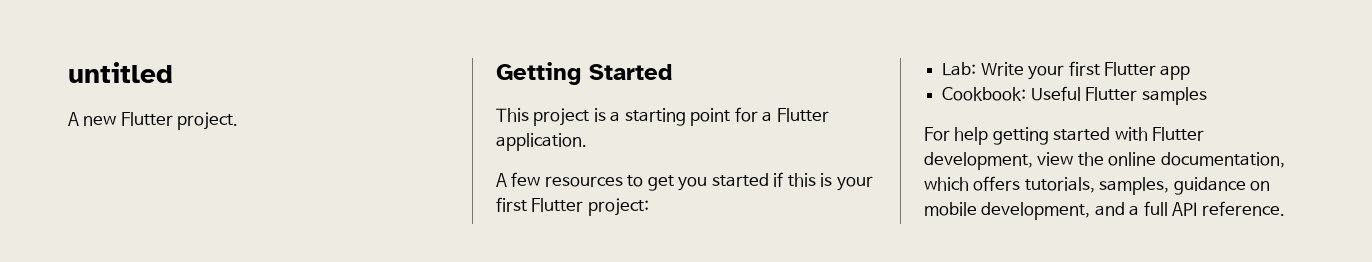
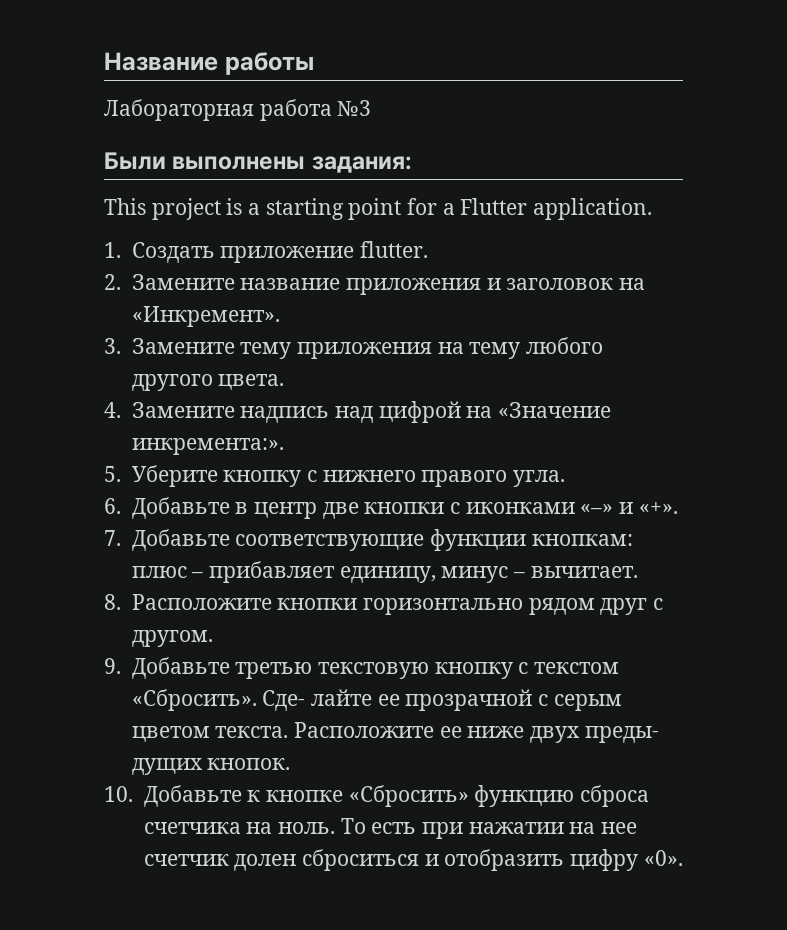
[68,62,173,83] [68,112,239,130] [496,62,672,85] untitled // A new Flutter project. // Getting Started -> [104,52,314,75] [104,99,372,121] [104,152,412,173] Название работы // Лабораторная работа №3 // Были выполнены задания:
[496,172,873,191] [496,197,649,216] [942,61,1191,80] [942,86,1207,105] [924,127,1205,145] [924,152,1285,170] [924,176,1271,195] [924,201,1285,220] A few resources to get you started if this is your first Flutter project: // Lab: Write your first Flutter app // Cookbook: Useful Flutter samples // For help getting started with Flutter development, view the online documentation, which offers tutorials, samples, guidance on mobile development, and a full API reference. -> [104,241,428,263] [104,274,645,295] [131,306,280,327] [104,337,603,359] [131,374,285,391] [104,401,611,423] [131,438,284,455] [104,465,565,487] [104,497,678,519] [104,529,633,551] [131,561,638,583] [104,594,663,615] [131,630,213,647] [104,657,619,679] [131,689,622,711] [131,722,659,743] [131,758,291,775] [104,785,649,807] [143,818,637,839] [143,849,683,871] 1. Создать приложение flutter. // 2. Замените название приложения и заголовок на «Инкремент». // 3. Замените тему приложения на тему любого другого цвета. // 4. Замените надпись над цифрой на «Значение инкремента:». // 5. Уберите кнопку с нижнего правого угла. // 6. Добавьте в центр две кнопки с иконками «–» и «+». // 7. Добавьте соответствующие функции кнопкам: плюс – прибавляет единицу, минус – вычитает. // 8. Расположите кнопки горизонтально рядом друг с другом. // 9. Добавьте третью текстовую кнопку с текстом «Сбросить». Сде- лайте ее прозрачной с серым цветом текста. Расположите ее ниже двух преды- дущих кнопок. // 10. Добавьте к кнопке «Сбросить» функцию сброса счетчика на ноль. То есть при нажатии на нее счетчик долен сброситься и отобразить цифру «0».

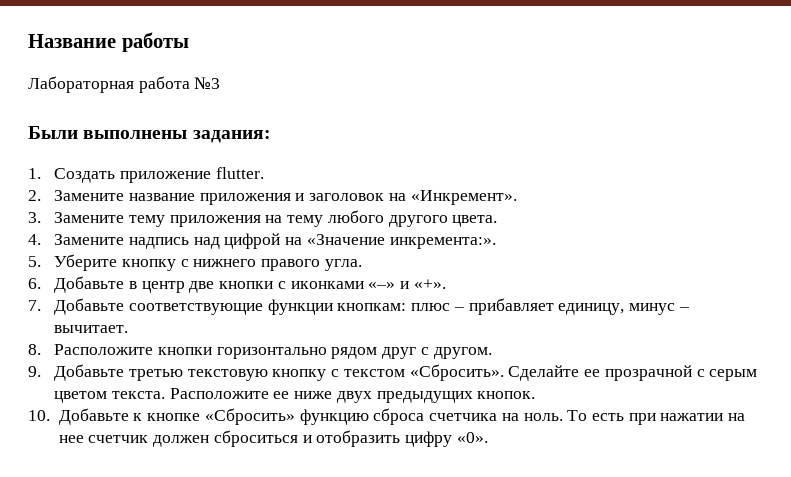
[104,198,653,220] // This project is a starting point for a Flutter application. -> (271, 136) none
[262,689,372,711] Сде- лайте -> [508,365,580,381] Сделайте
[584,726,659,743] [131,758,203,775] преды- дущих -> [376,391,473,403] предыдущих
[234,854,297,871] долен -> [153,435,210,447] должен

